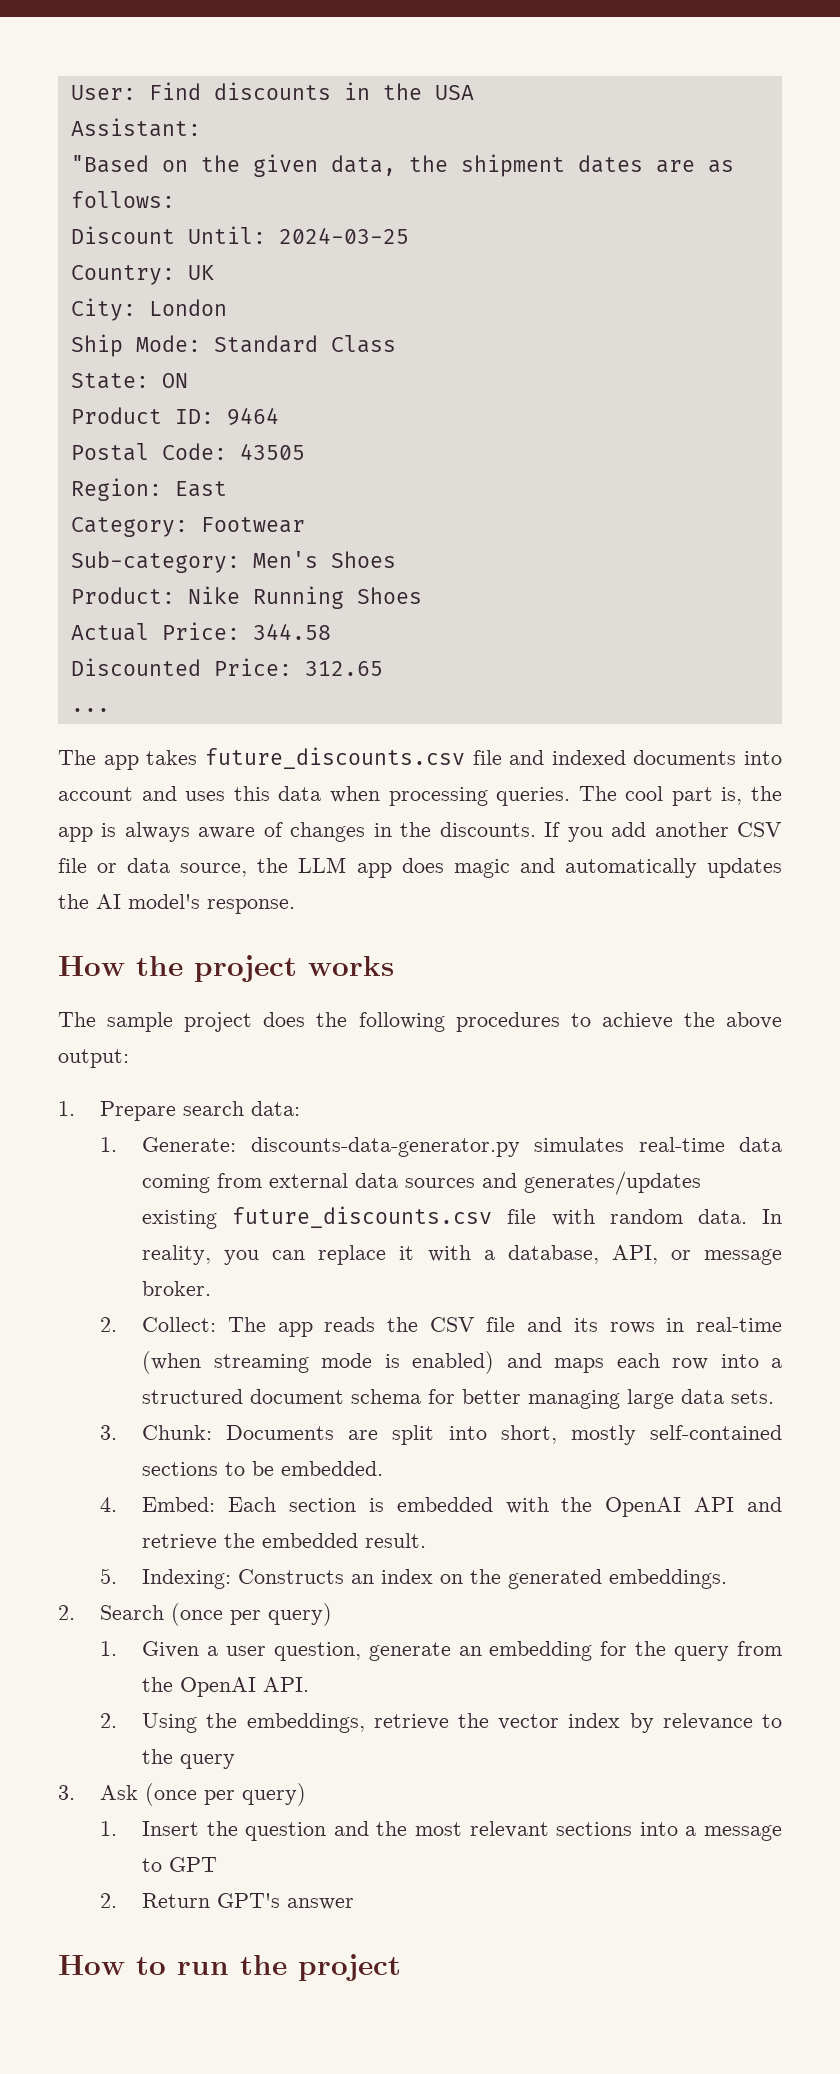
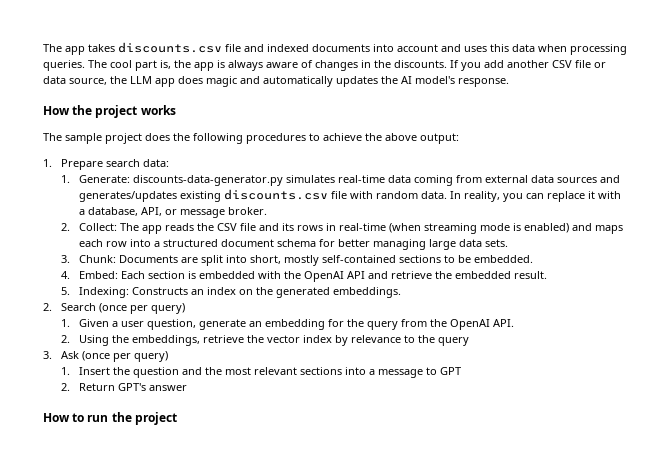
[70,82,474,100] [70,118,201,137] [70,154,734,177] [70,191,175,208] [70,226,409,244] [70,265,214,285] [70,298,227,321] [70,334,396,357] [70,373,188,389] [70,407,279,426] [70,443,305,461] [70,478,227,501] [70,517,305,537] [70,551,396,573] [70,586,422,609] [70,622,331,641] [70,658,383,676] [70,708,110,712] User: Find discounts in the USA // Assistant: // "Based on the given data, the shipment dates are as follows: // Discount Until: 2024-03-25 // Country: UK // City: London // Ship Mode: Standard Class // State: ON // Product ID: 9464 // Postal Code: 43505 // Region: East // Category: Footwear // Sub-category: Men's Shoes // Product: Nike Running Shoes // Actual Price: 344.58 // Discounted Price: 312.65 // ... // -> (43, 48) none
[204,747,465,769] future_discounts.csv -> [118,42,222,53] discounts.csv
[232,1206,493,1228] future_discounts.csv -> [223,189,328,200] discounts.csv

